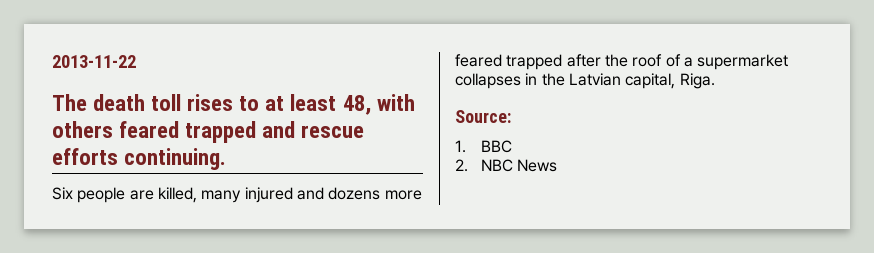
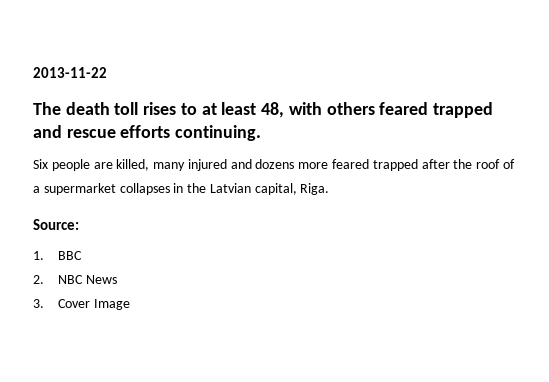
(557, 165) none -> [33,299,131,310] // 3. Cover Image

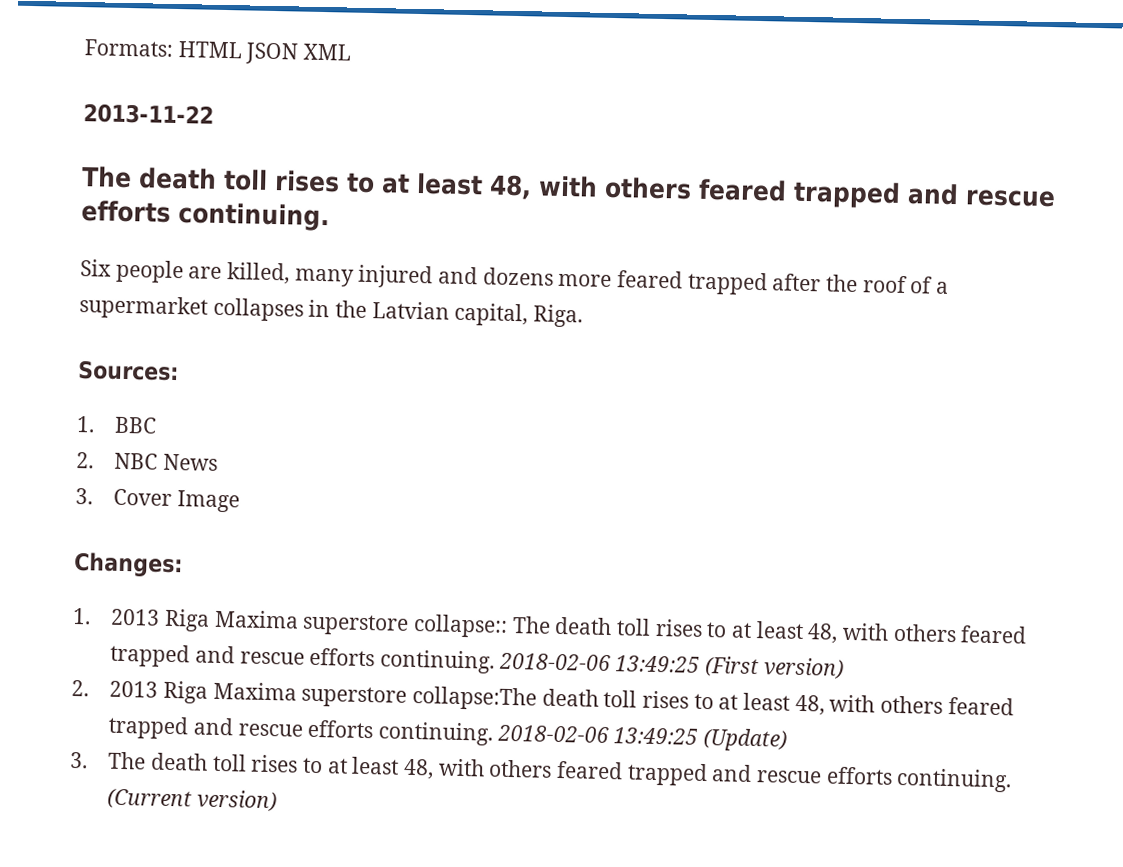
(33, 72) none -> [84,39,352,65] Formats: HTML JSON XML //
[33,219,79,230] Source: -> [78,360,179,382] Sources:
(131, 304) none -> [73,551,183,578] [72,607,1028,644] [110,643,844,679] [71,679,1014,716] [108,715,788,752] [70,751,1013,793] [107,788,278,812] // Changes: // 1. 2013 Riga Maxima superstore collapse:: The death toll rises to at least 48, with others feared trapped and rescue efforts continuing. 2018-02-06 13:49:25 (First version) // 2. 2013 Riga Maxima superstore collapse:The death toll rises to at least 48, with others feared trapped and rescue efforts continuing. 2018-02-06 13:49:25 (Update) // 3. The death toll rises to at least 48, with others feared trapped and rescue efforts continuing. (Current version)

